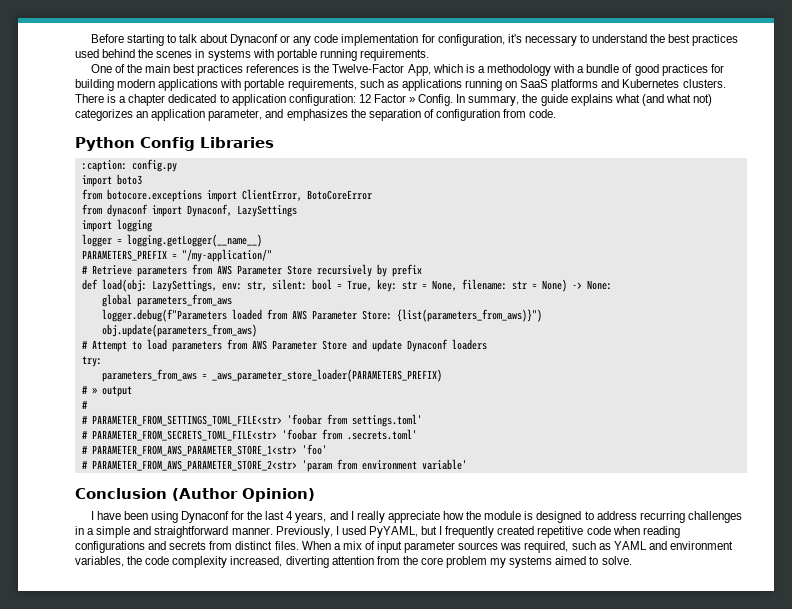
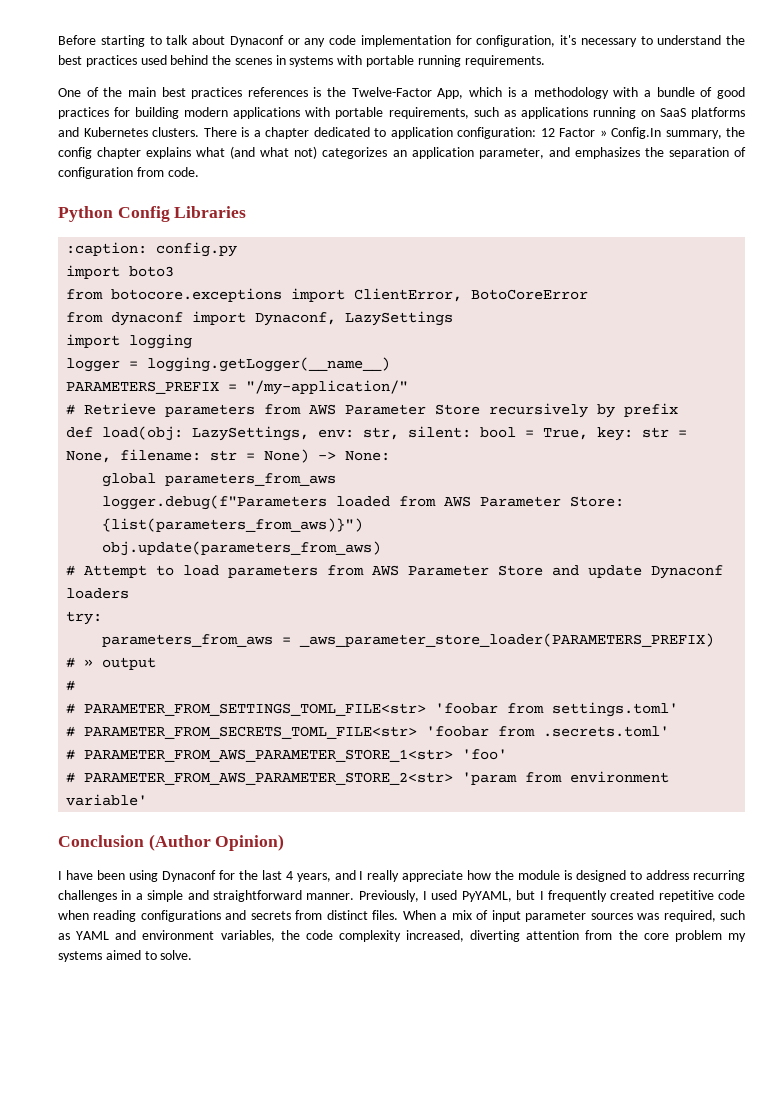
[418,94,568,106] Config. In summary, the guide -> [611,127,745,139] [58,147,142,159] Config.In summary, the config chapter

